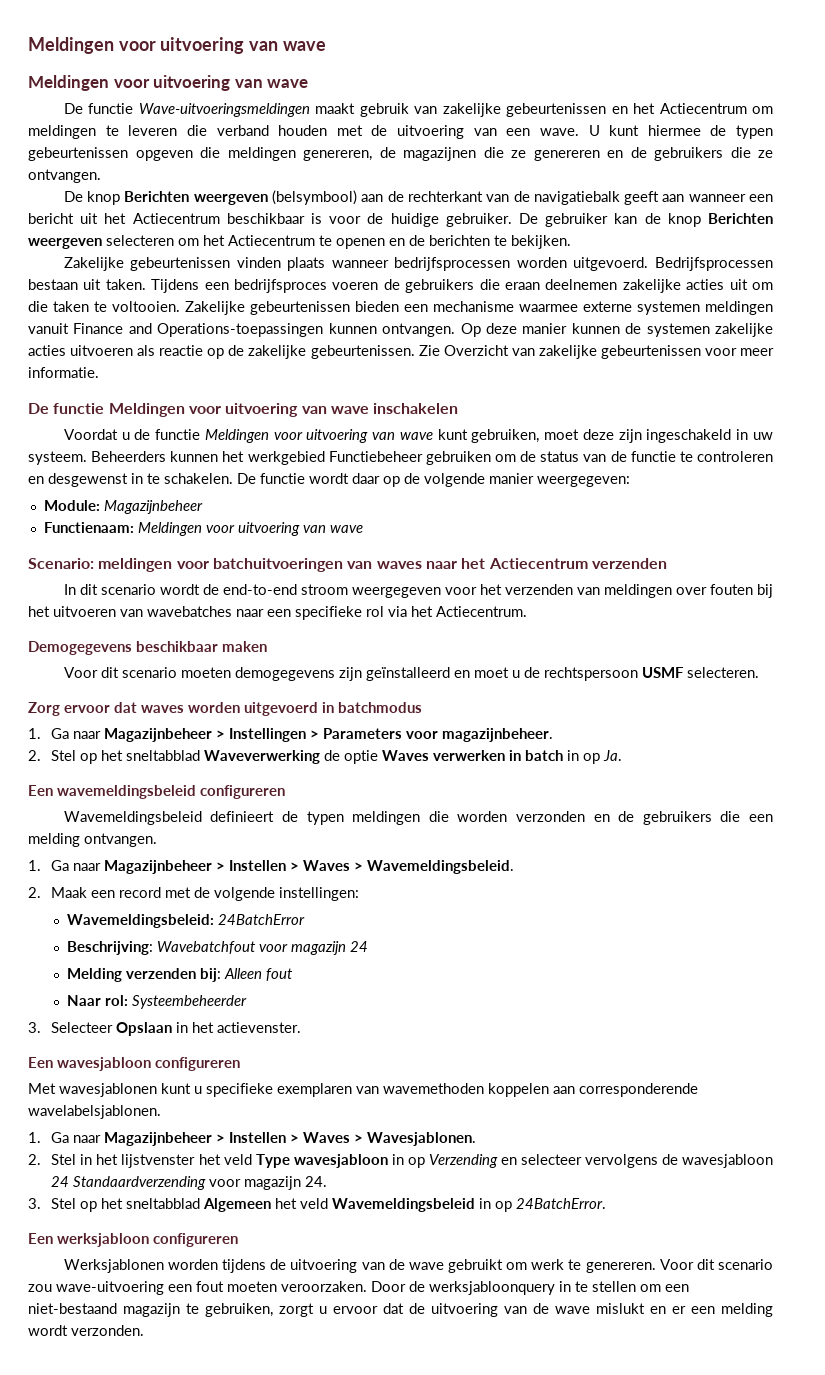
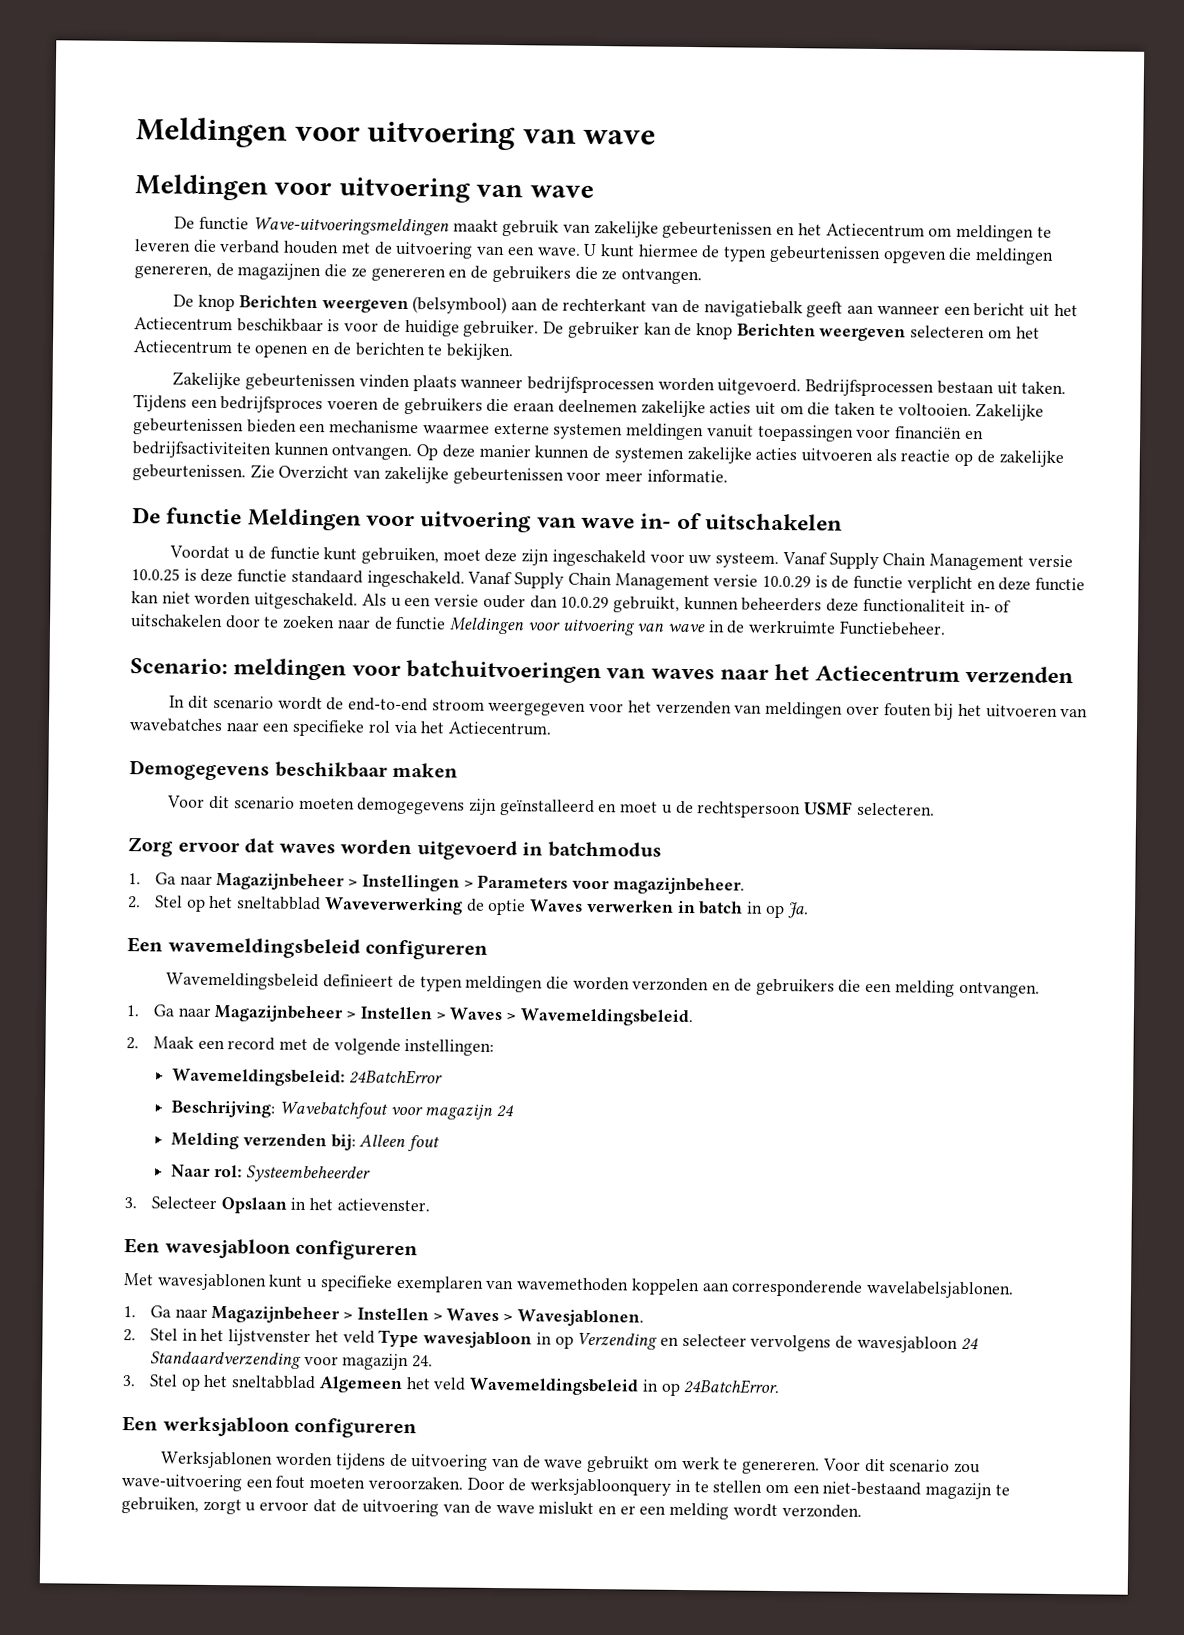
[73,323,324,337] Finance and Operations-toepassingen -> [757,424,984,442] [132,441,271,459] toepassingen voor financiën en bedrijfsactiviteiten
[373,403,459,414] inschakelen -> [640,512,844,531] in- of uitschakelen
[204,429,774,443] [28,451,773,465] [28,473,630,487] [43,500,203,514] [43,522,363,536] Meldingen voor uitvoering van wave kunt gebruiken, moet deze zijn ingeschakeld in uw systeem. Beheerders kunnen het werkgebied Functiebeheer gebruiken om de status van de functie te controleren en desgewenst in te schakelen. De functie wordt daar op de volgende manier weergegeven: // Module: Magazijnbeheer // Functienaam: Meldingen voor uitvoering van wave -> [323,547,1073,571] [131,568,1086,594] [131,591,1012,613] [131,614,946,636] kunt gebruiken, moet deze zijn ingeschakeld voor uw systeem. Vanaf Supply Chain Management versie 10.0.25 is deze functie standaard ingeschakeld. Vanaf Supply Chain Management versie 10.0.29 is de functie verplicht en deze functie kan niet worden uitgeschakeld. Als u een versie ouder dan 10.0.29 gebruikt, kunnen beheerders deze functionaliteit in- of uitschakelen door te zoeken naar de functie Meldingen voor uitvoering van wave in de werkruimte Functiebeheer.

